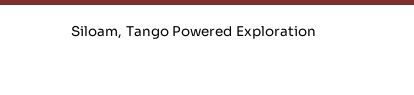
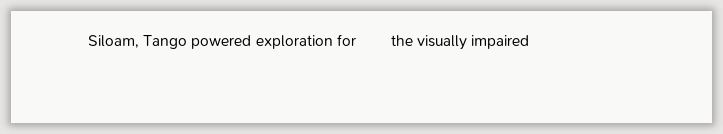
[172,26,316,39] Powered Exploration -> [191,34,530,50] powered exploration for the visually impaired

